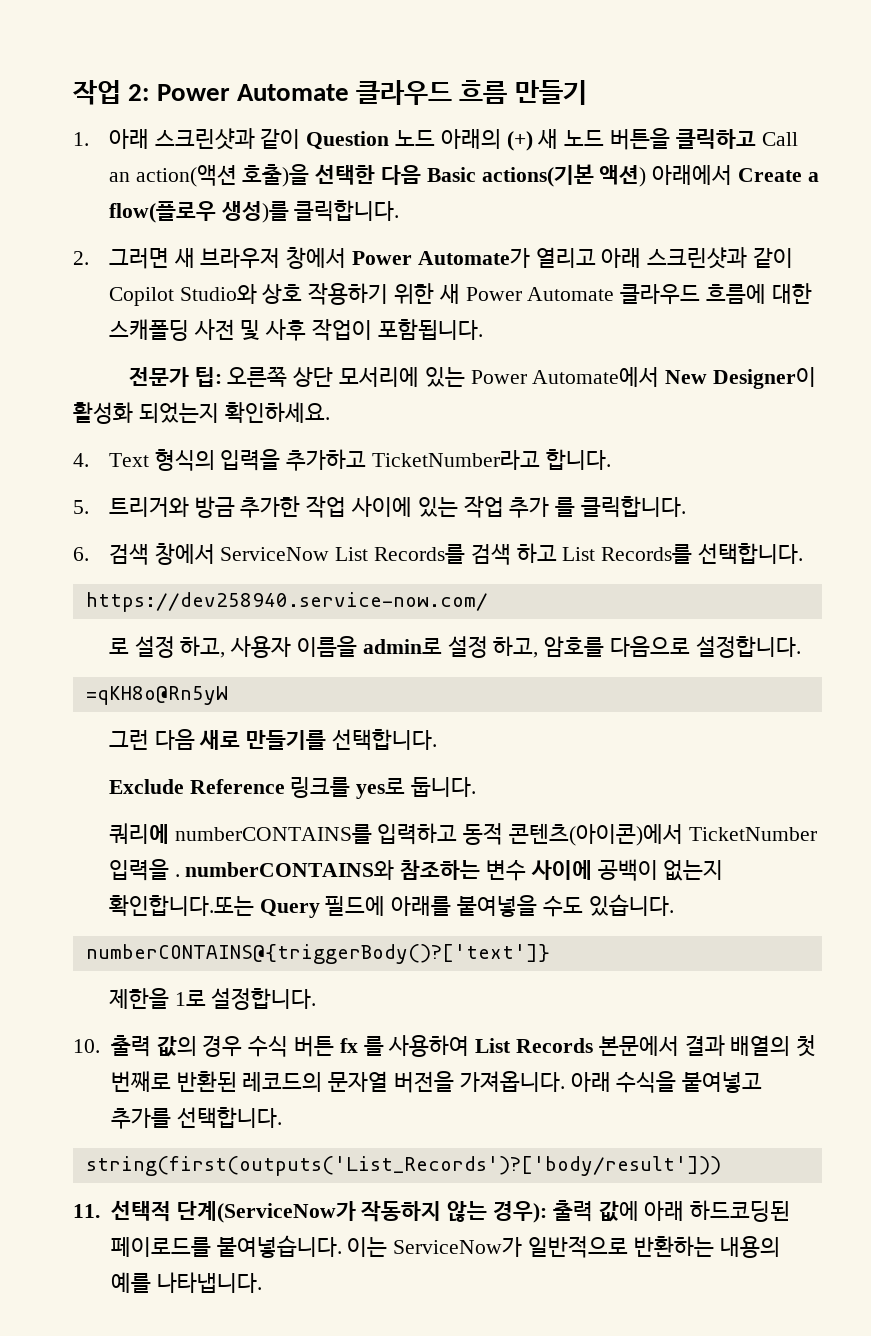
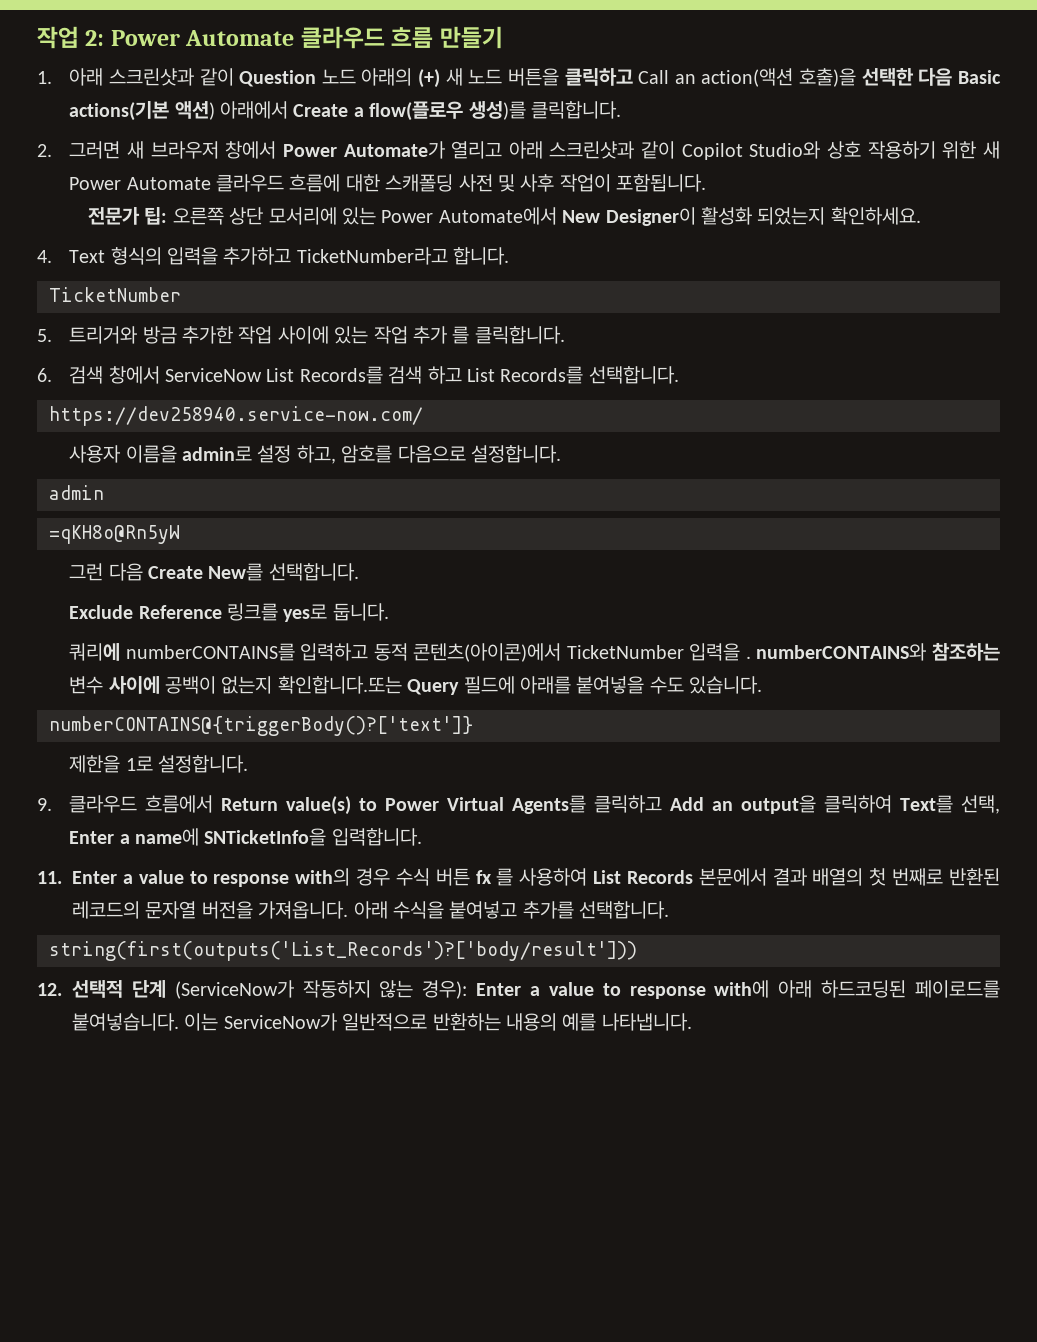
(611, 459) none -> [49,287,181,302] // TicketNumber
[108,636,226,658] 로 설정 하고, -> (423, 416) none
(801, 647) none -> [49,485,104,500] // admin
[199,730,327,750] 새로 만들기를 -> [148,563,264,581] Create New를
[73,1035,197,1057] 10. 출력 값의 -> [37,795,1000,815] [69,828,422,846] [37,868,351,887] 9. 클라우드 흐름에서 Return value(s) to Power Virtual Agents를 클릭하고 Add an output을 클릭하여 Text를 선택, Enter a name에 SNTicketInfo을 입력합니다. // 11. Enter a value to response with의
[73,1200,639,1223] 11. 선택적 단계(ServiceNow가 작동하지 않는 경우): 출력 값에 -> [37,980,770,999] 12. 선택적 단계 (ServiceNow가 작동하지 않는 경우): Enter a value to response with에

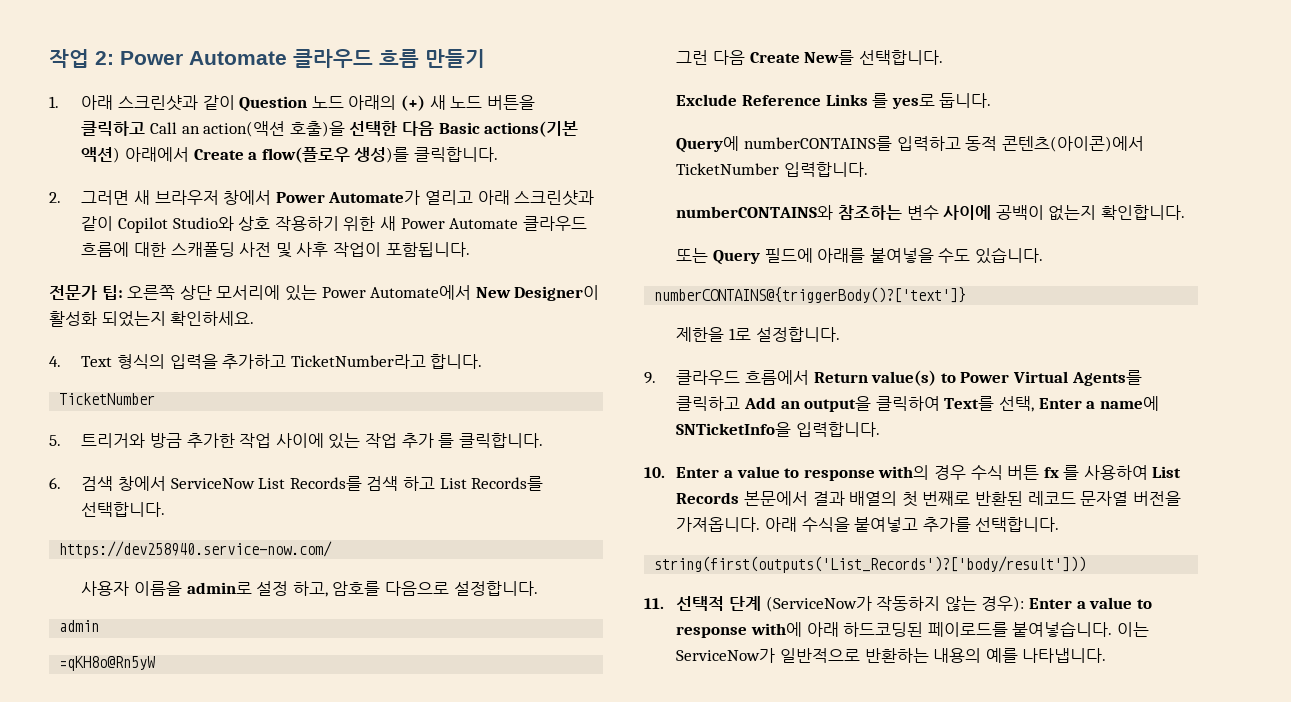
[227,603,279,621] 링크를 -> [825,93,889,108] Links 를
[69,643,121,661] 쿼리에 -> [676,136,740,153] Query에
[689,643,751,661] 입력을 . -> [783,162,868,177] 입력합니다. //
[277,676,402,694] 확인합니다.또는 -> [1100,205,1185,220] [676,248,709,263] 확인합니다. // 또는
[37,871,62,884] 11. -> [644,467,665,478] 10.
[72,901,140,919] 레코드의 -> [1027,491,1076,506] 레코드
[37,983,62,996] 12. -> [644,598,664,609] 11.

